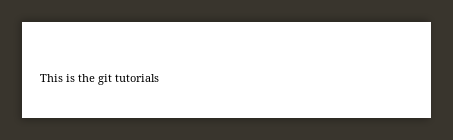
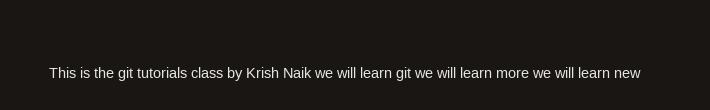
(159, 78) none -> [191,67,641,81] class by Krish Naik we will learn git we will learn more we will learn new

